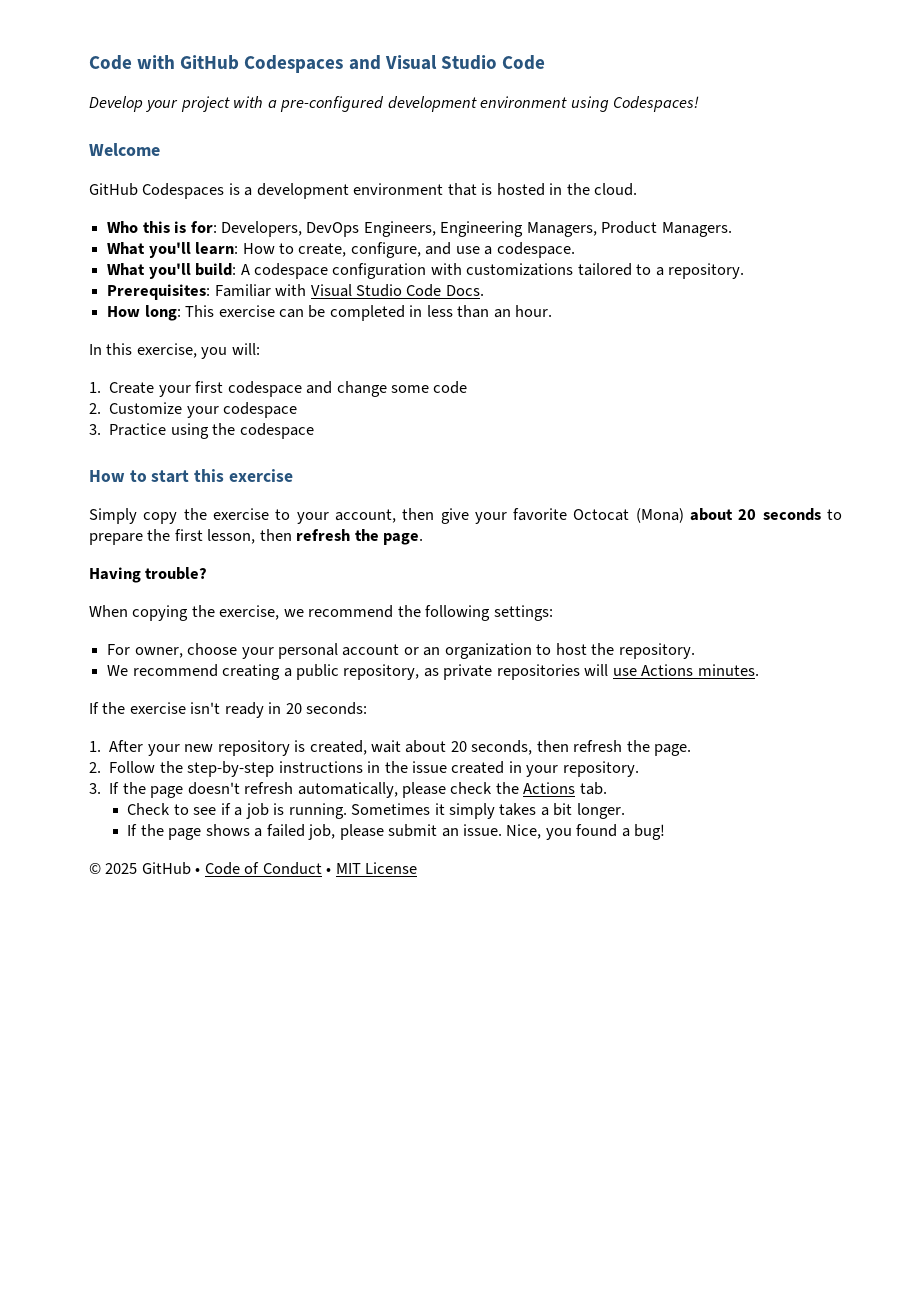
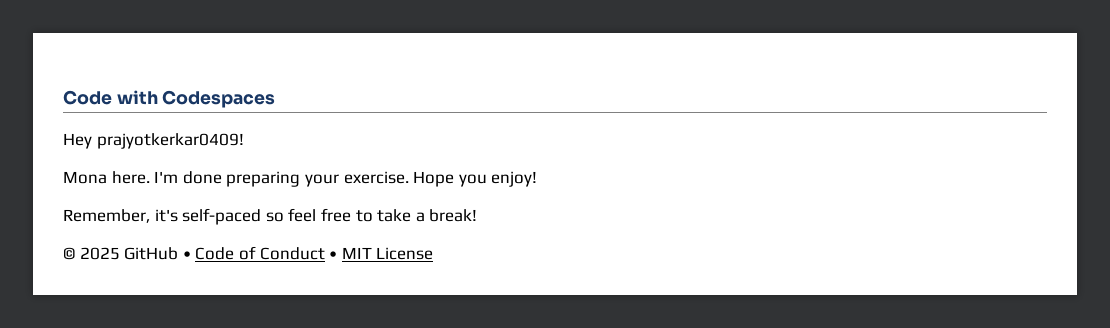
[180,55,545,73] [89,96,700,112] [89,143,160,156] [89,183,638,199] [107,221,732,237] [107,242,575,258] [107,263,745,279] [107,284,484,300] [107,305,553,321] [89,343,260,359] [89,381,468,397] [89,402,298,418] [89,423,314,439] [89,469,293,483] [89,508,842,524] [89,529,424,545] [89,567,208,583] [89,605,553,621] [107,643,695,659] [107,664,759,680] [89,702,368,718] [89,740,692,756] [89,761,639,777] [89,782,607,798] [127,803,625,819] [127,824,666,840] GitHub Codespaces and Visual Studio Code // Develop your project with a pre-configured development environment using Codespaces! // Welcome // GitHub Codespaces is a development environment that is hosted in the cloud. // Who this is for: Developers, DevOps Engineers, Engineering Managers, Product Managers. // What you'll learn: How to create, configure, and use a codespace. // What you'll build: A codespace configuration with customizations tailored to a repository. // Prerequisites: Familiar with Visual Studio Code Docs. // How long: This exercise can be completed in less than an hour. // In this exercise, you will: // 1. Create your first codespace and change some code // 2. Customize your codespace // 3. Practice using the codespace // How to start this exercise // Simply copy the exercise to your account, then give your favorite Octocat (Mona) about 20 seconds to prepare the first lesson, then refresh the page. // Having trouble? // When copying the exercise, we recommend the following settings: // For owner, choose your personal account or an organization to host the repository. // We recommend creating a public repository, as private repositories will use Actions minutes. // If the exercise isn't ready in 20 seconds: // 1. After your new repository is created, wait about 20 seconds, then refresh the page. // 2. Follow the step-by-step instructions in the issue created in your repository. // 3. If the page doesn't refresh automatically, please check the Actions tab. // Check to see if a job is running. Sometimes it simply takes a bit longer. // If the page shows a failed job, please submit an issue. Nice, you found a bug! -> [162,90,276,108] [63,133,244,149] [63,171,538,187] [63,208,478,225] Codespaces // Hey prajyotkerkar0409! // Mona here. I'm done preparing your exercise. Hope you enjoy! // Remember, it's self-paced so feel free to take a break!

